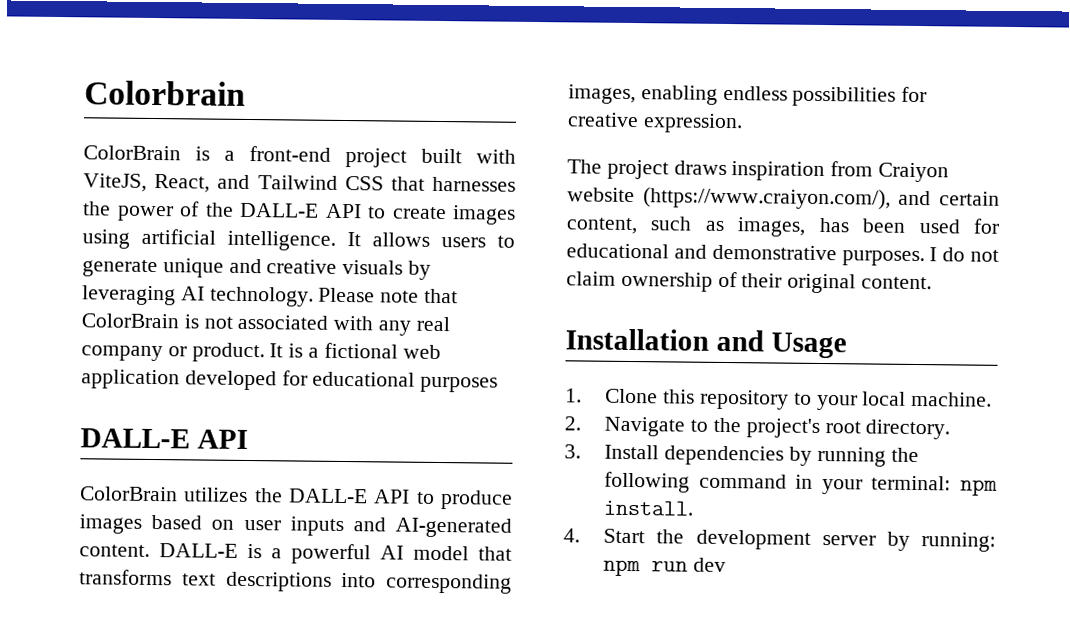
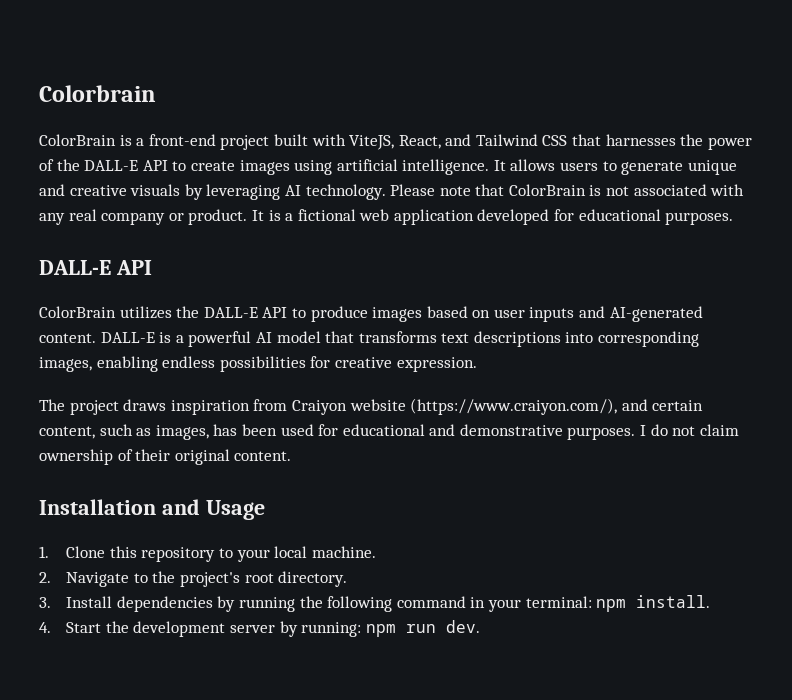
[420,376,499,393] purposes -> [665,212,734,225] purposes.
[693,557,727,573] dev -> [445,620,480,633] dev.

